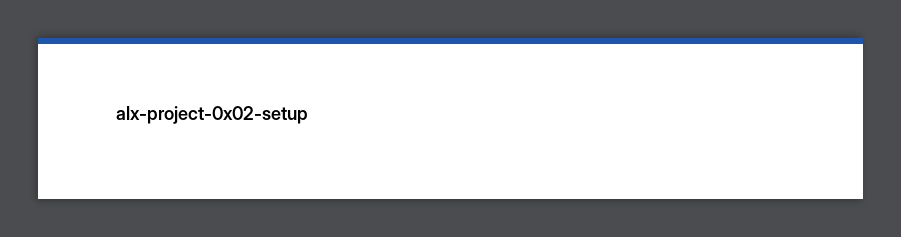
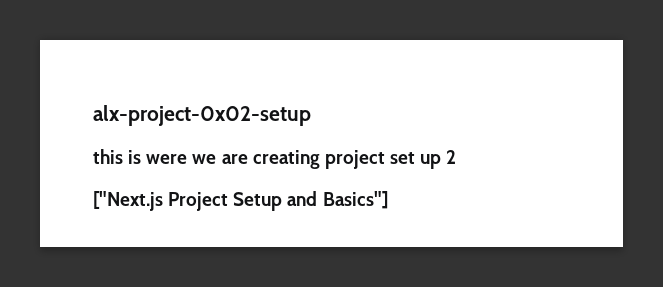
(308, 115) none -> [93,149,457,169] [93,191,388,211] // this is were we are creating project set up 2 // ["Next.js Project Setup and Basics"]

